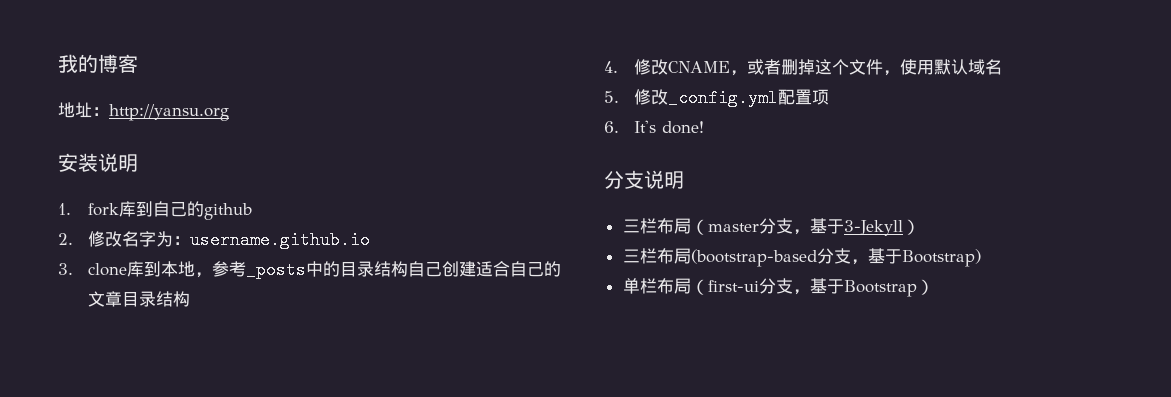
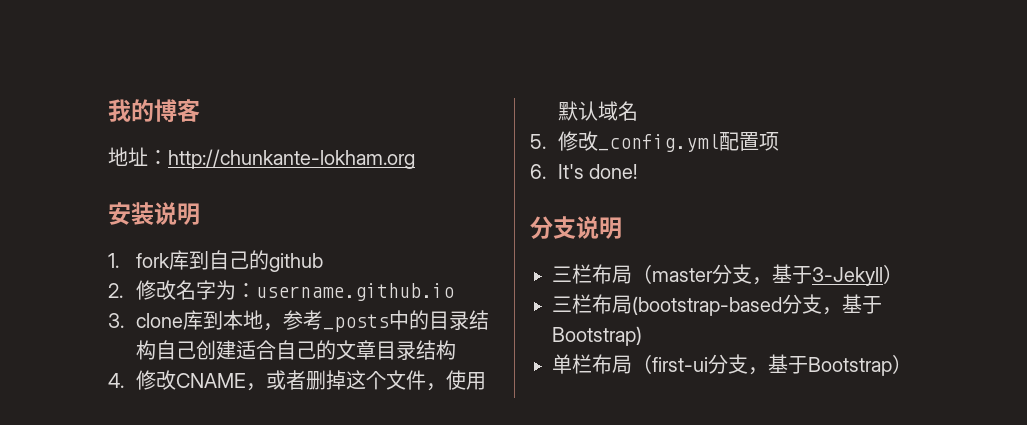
[109,104,229,121] http://yansu.org -> [168,149,415,169] http://chunkante-lokham.org

